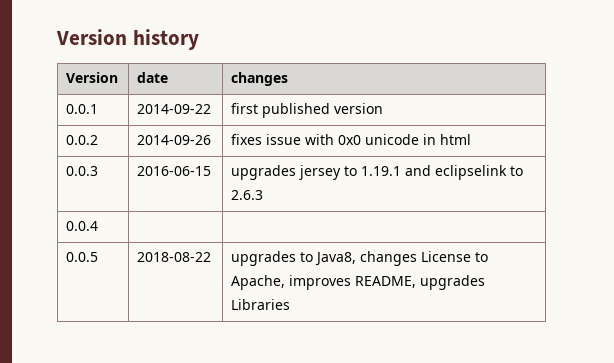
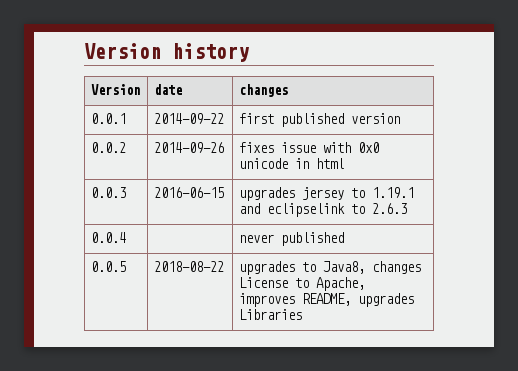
(99, 226) none -> [238,232,344,246] never published

